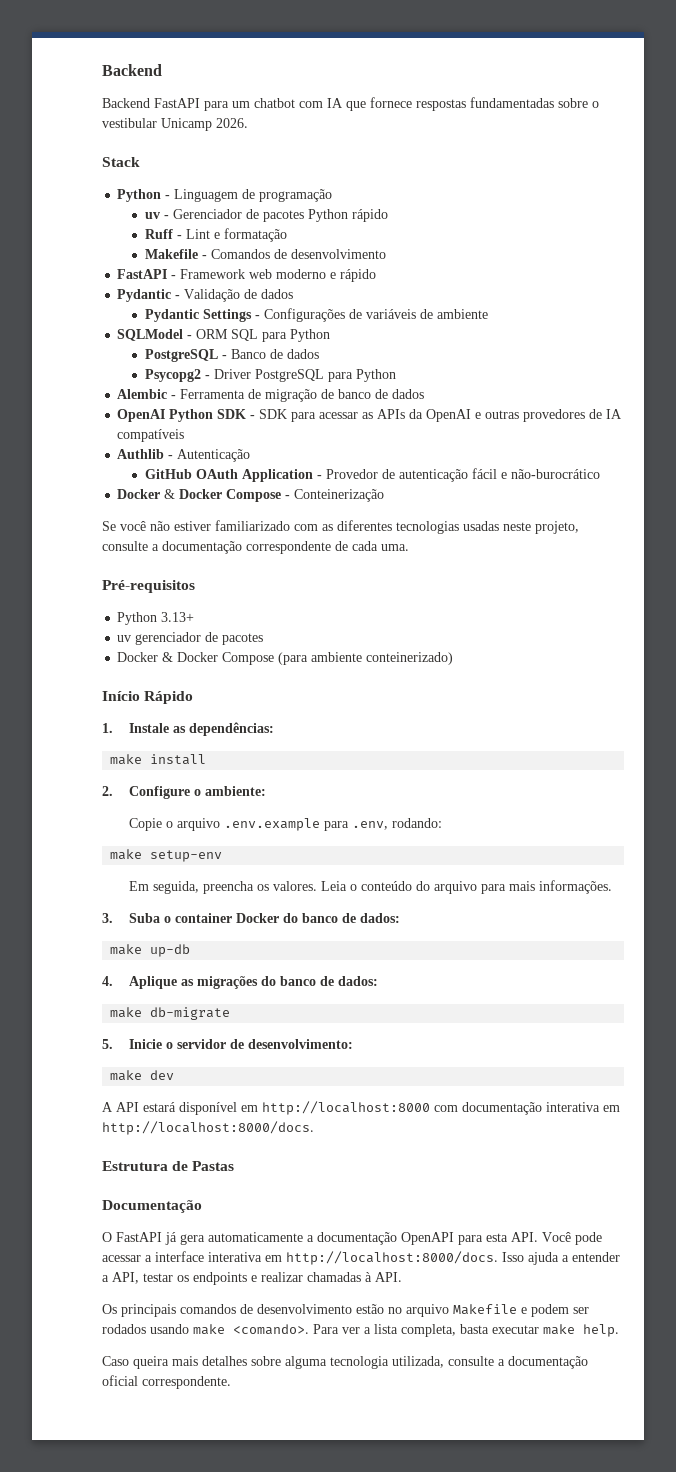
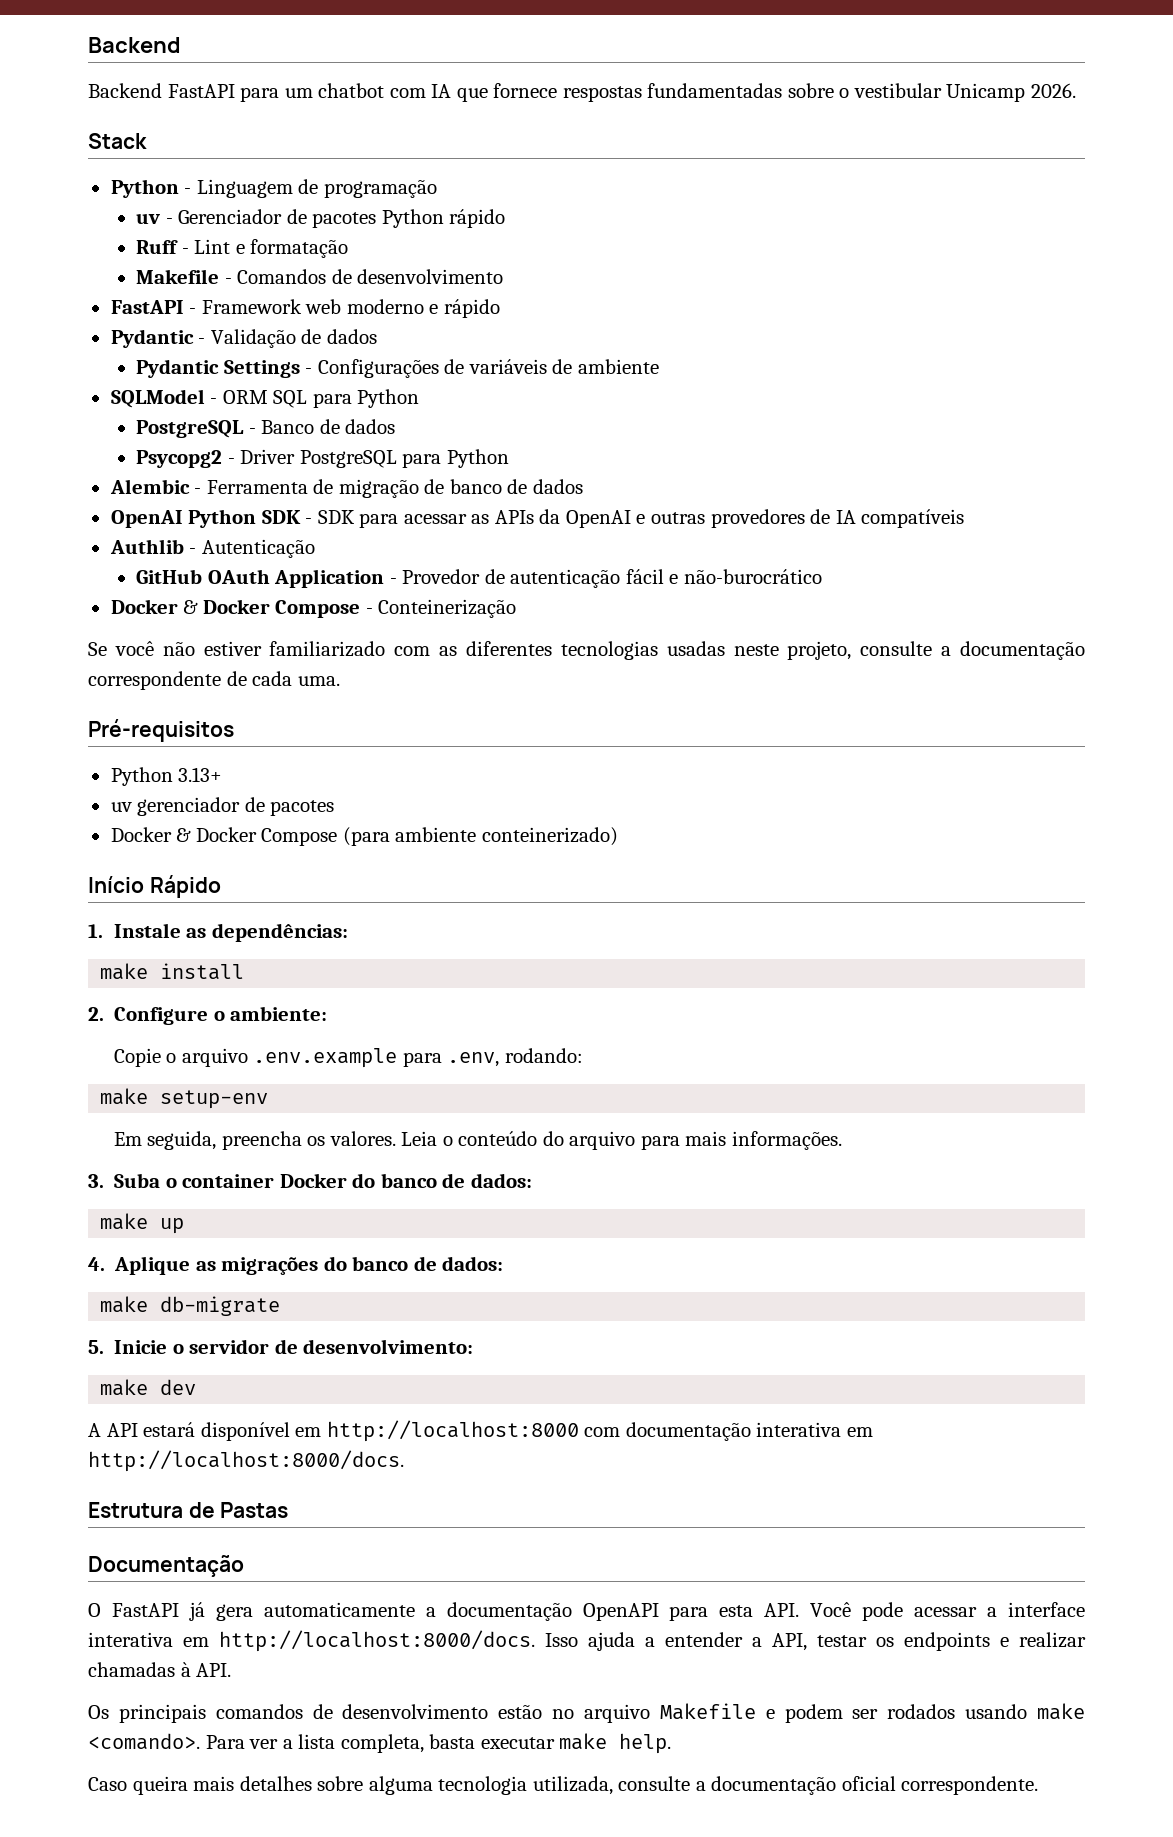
[150,944,191,957] up-db -> [160,1218,185,1234] up

